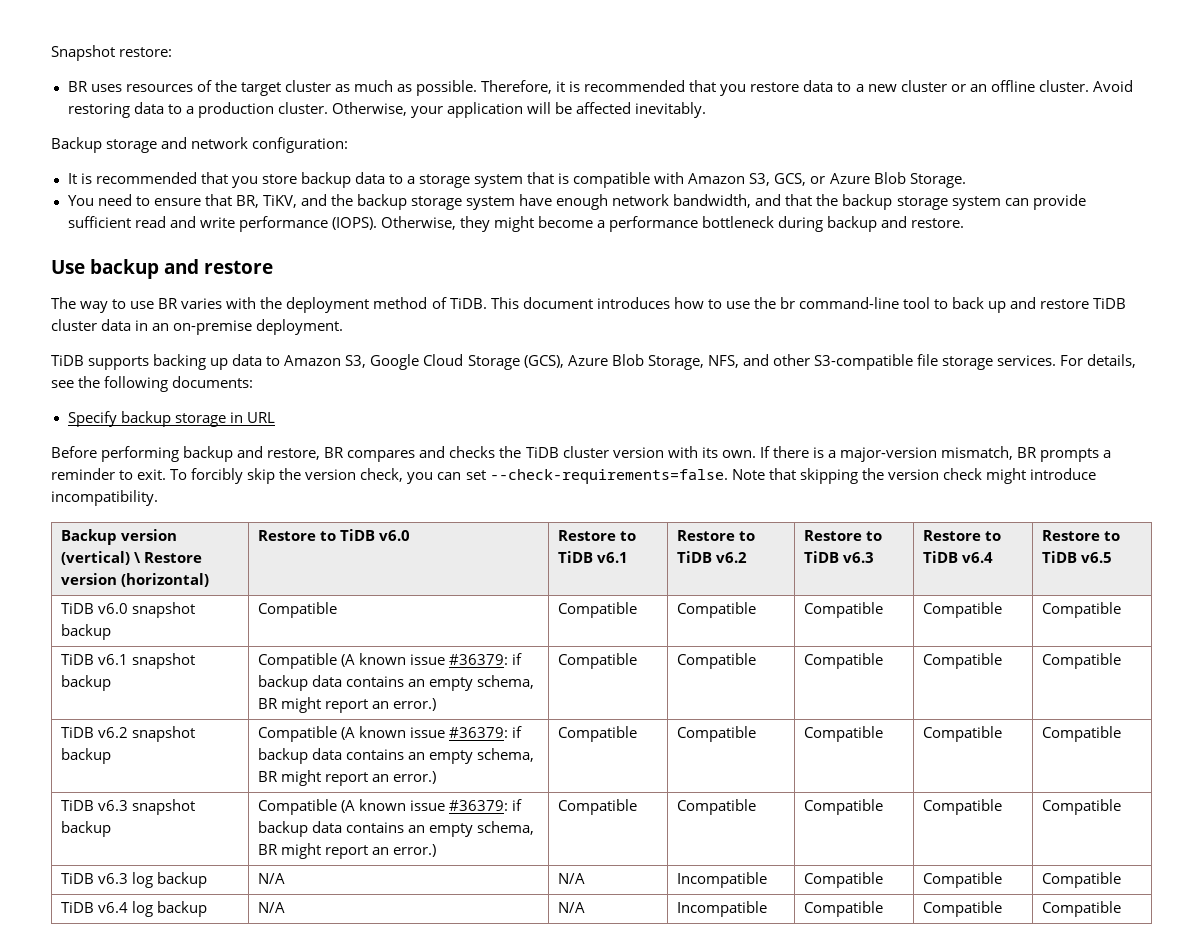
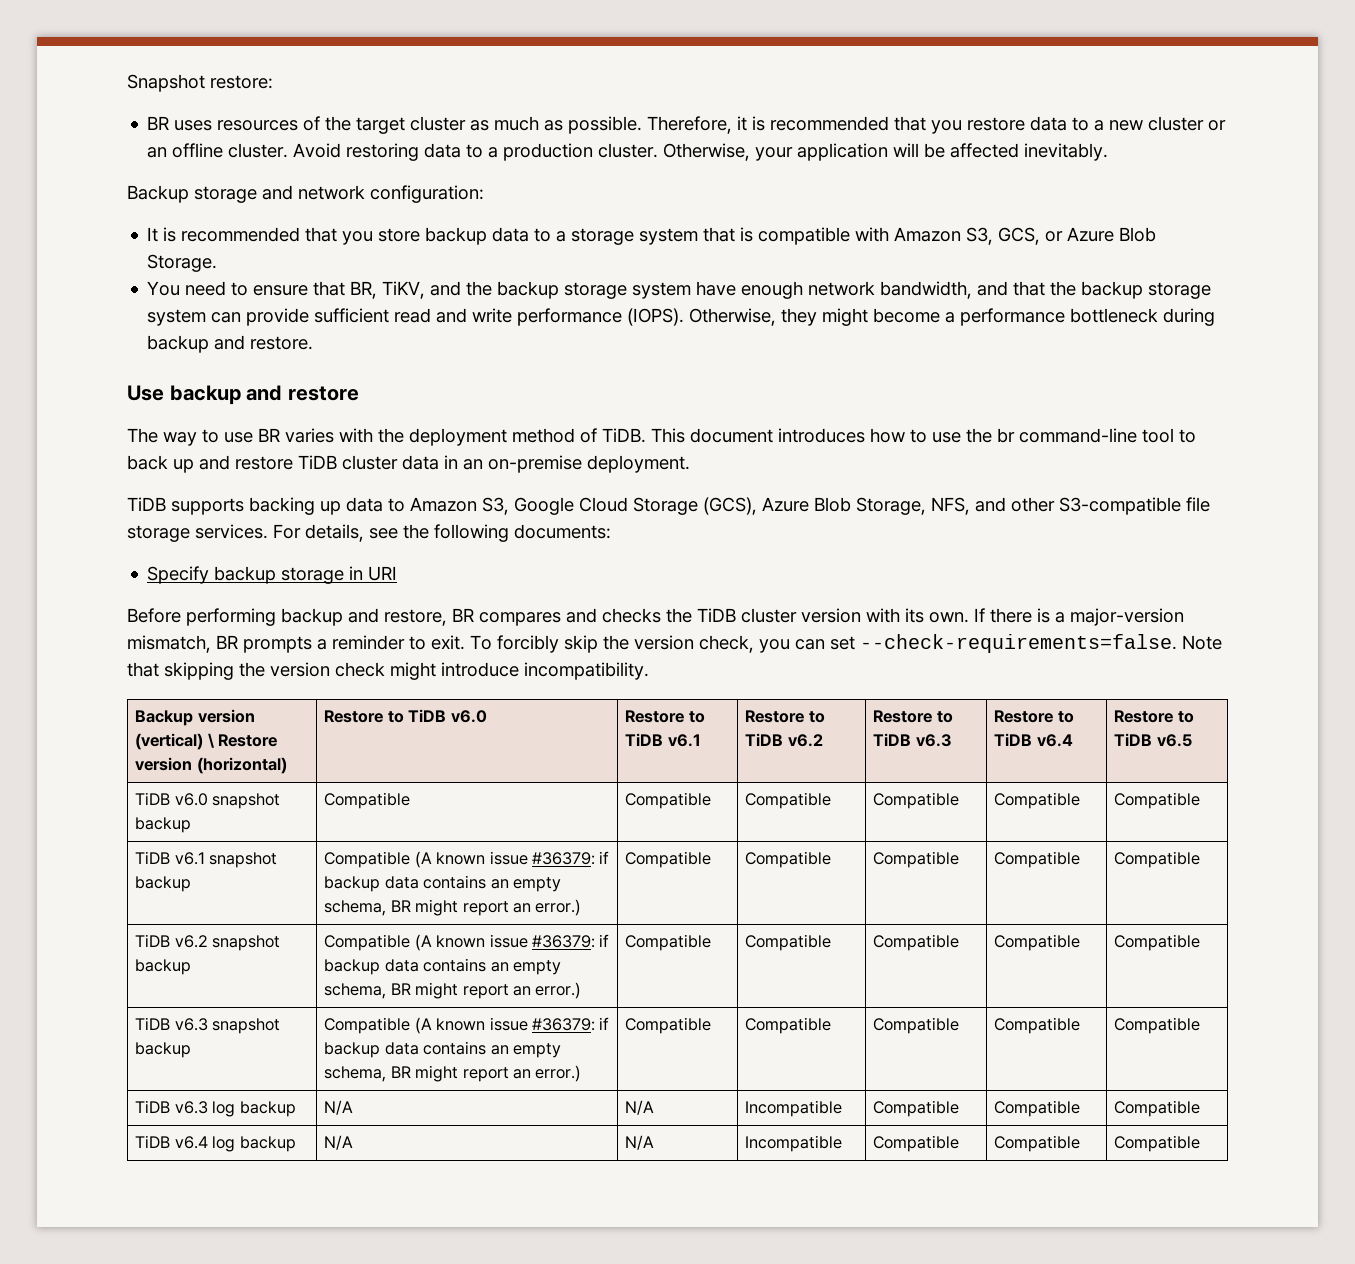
[246,412,275,423] URL -> [368,566,398,581] URI

